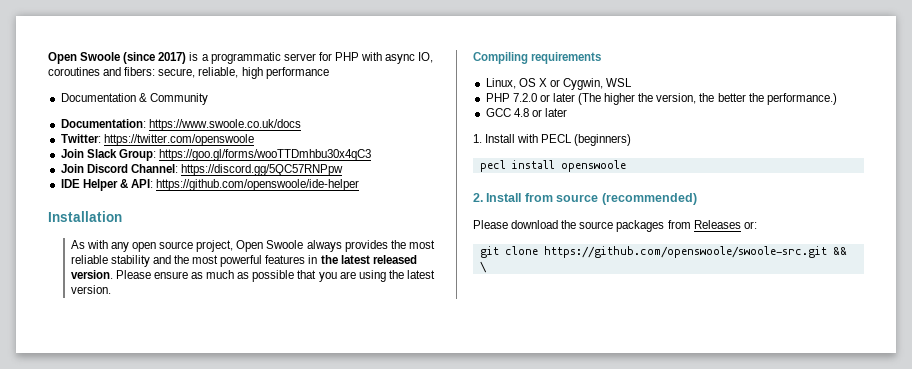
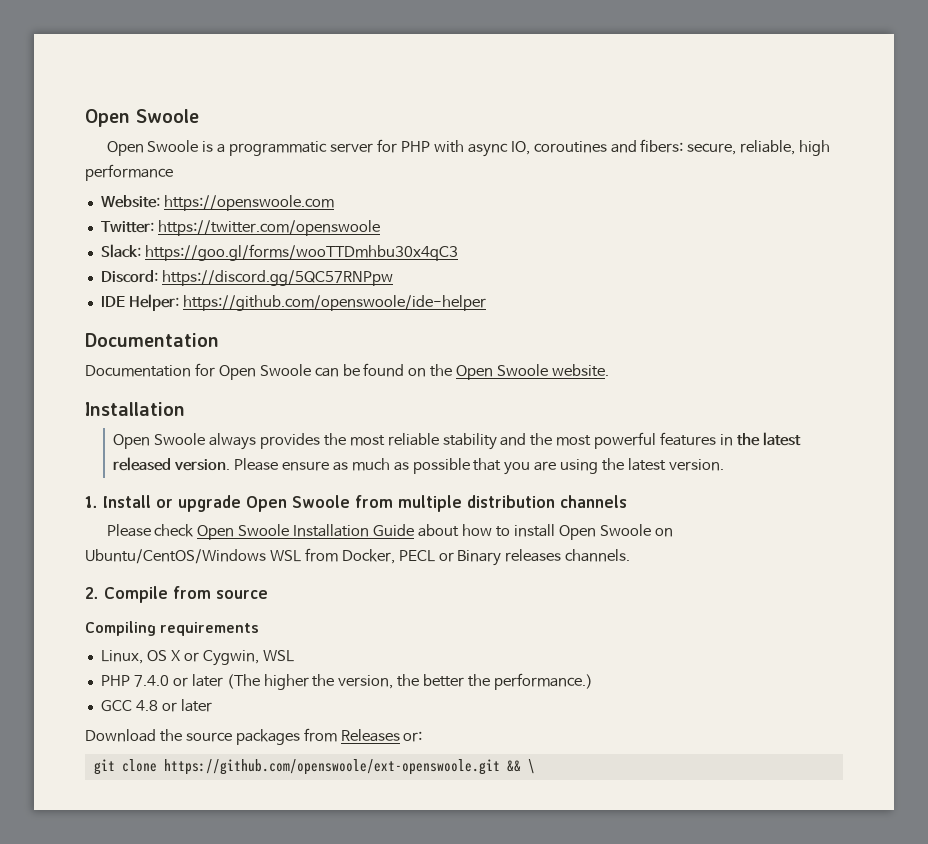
[48,52,187,64] Open Swoole (since 2017) -> [85,109,199,127] [106,140,199,156] Open Swoole // Open Swoole
[60,93,208,105] [60,119,301,131] [60,134,254,146] [60,149,371,161] [60,164,343,176] [60,179,360,191] [48,211,122,222] [70,240,234,252] Documentation & Community // Documentation: https://www.swoole.co.uk/docs // Twitter: https://twitter.com/openswoole // Join Slack Group: https://goo.gl/forms/wooTTDmhbu30x4qC3 // Join Discord Channel: https://discord.gg/5QC57RNPpw // IDE Helper & API: https://github.com/openswoole/ide-helper // Installation // As with any open source project, -> [100,195,334,211] [100,220,380,236] [100,244,458,261] [100,270,393,286] [100,294,486,311] [85,333,219,347] [85,363,610,380] [85,402,185,416] Website: https://openswoole.com // Twitter: https://twitter.com/openswoole // Slack: https://goo.gl/forms/wooTTDmhbu30x4qC3 // Discord: https://discord.gg/5QC57RNPpw // IDE Helper: https://github.com/openswoole/ide-helper // Documentation // Documentation for Open Swoole can be found on the Open Swoole website. // Installation //
(111, 289) none -> [85,495,627,512] [106,524,673,540] [85,548,631,566] [85,586,268,603] // 1. Install or upgrade Open Swoole from multiple distribution channels // Please check Open Swoole Installation Guide about how to install Open Swoole on Ubuntu/CentOS/Windows WSL from Docker, PECL or Binary releases channels. // 2. Compile from source
[512,93,537,102] 7.2.0 -> [133,675,169,687] 7.4.0
[473,134,632,146] [479,160,626,172] [473,193,697,205] [473,220,559,229] 1. Install with PECL (beginners) // pecl install openswoole // 2. Install from source (recommended) // Please download -> [85,729,156,742] Download
[543,246,827,258] https://github.com/openswoole/swoole-src.git -> [163,759,500,775] https://github.com/openswoole/ext-openswoole.git

